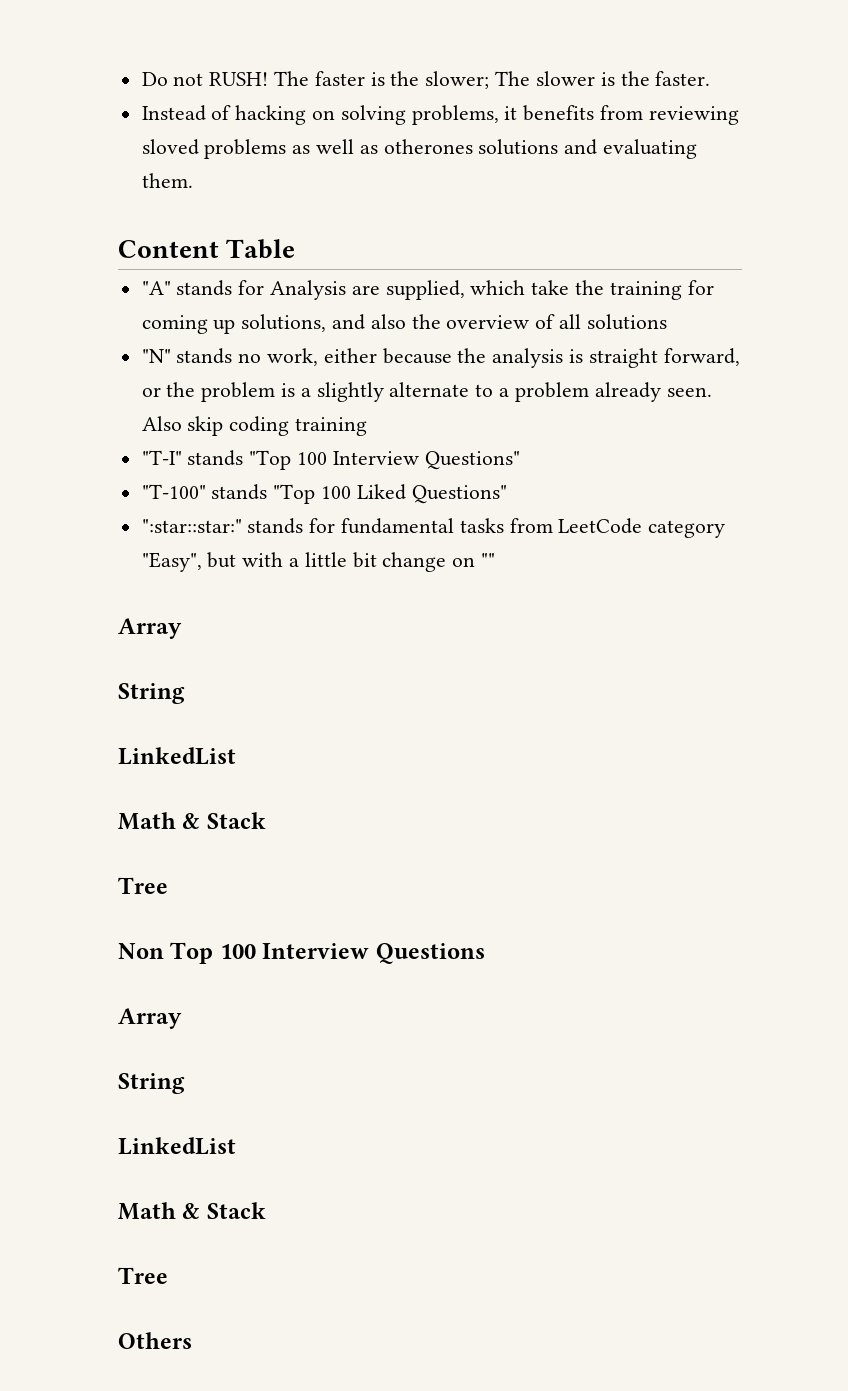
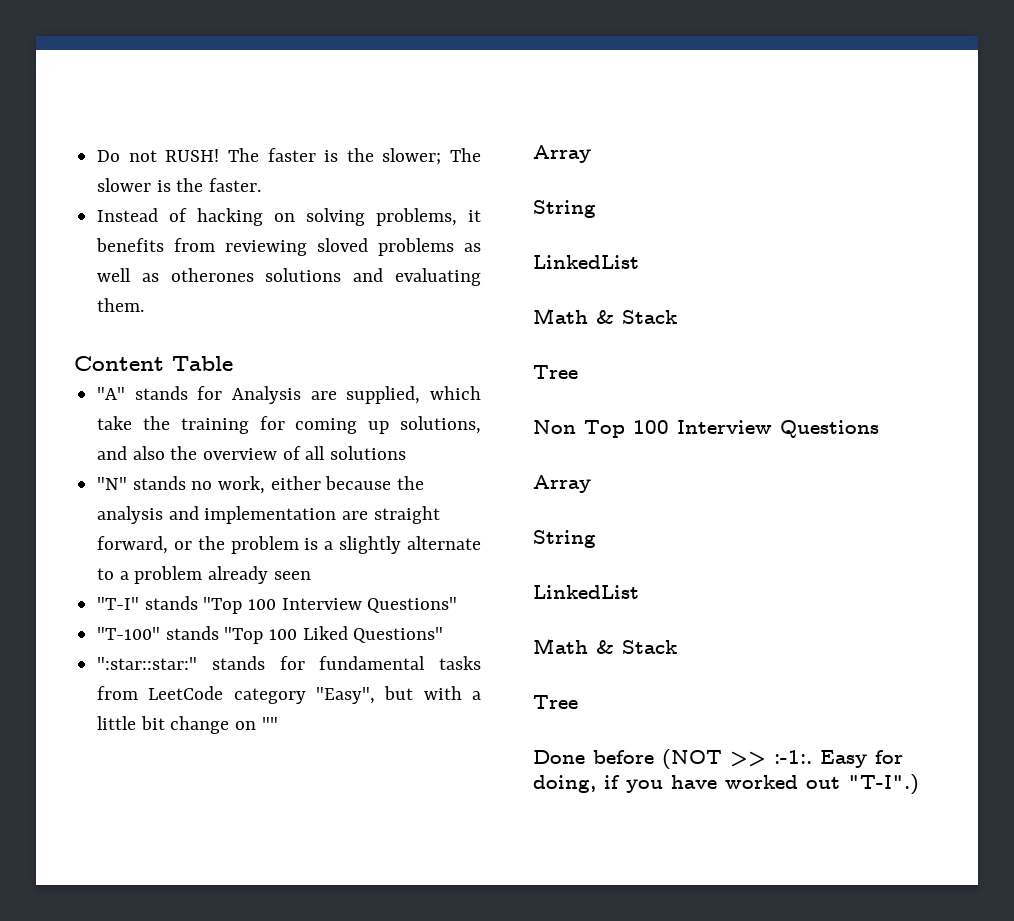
[569,349,584,363] is -> [168,506,369,524] and implementation are
[666,387,712,397] [141,416,368,436] seen. Also skip coding training -> [273,571,311,580] seen
[118,1332,192,1349] Others -> [533,749,903,769] [533,774,919,795] Done before (NOT >> :-1:. Easy for doing, if you have worked out "T-I".)

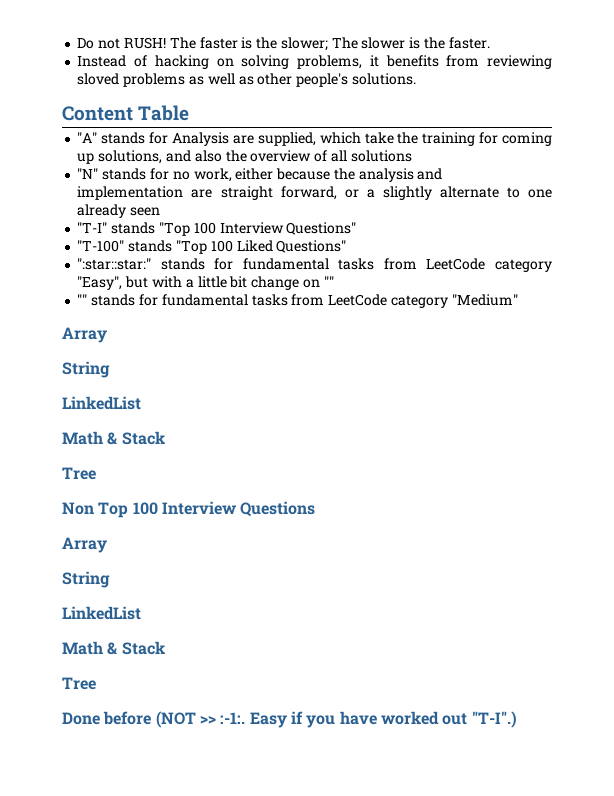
[170,268,481,286] [97,298,145,312] otherones solutions and evaluating them. -> [257,73,416,87] other people's solutions.
(186, 483) none -> [149,168,169,180] for
[197,536,319,554] the problem is -> (359, 193) none
[119,566,203,584] a problem -> [528,189,552,198] one
(278, 723) none -> [77,294,518,308] // "" stands for fundamental tasks from LeetCode category "Medium"
[875,750,903,764] [533,775,596,793] for doing, -> (287, 720) none

